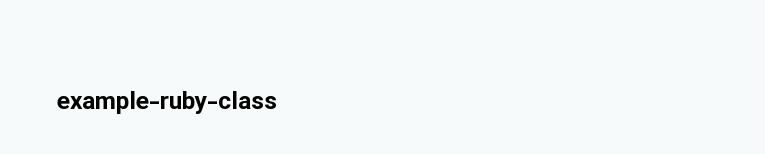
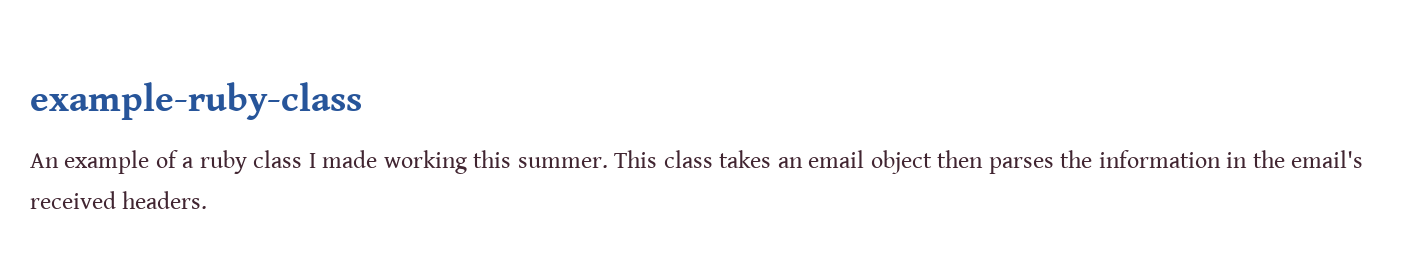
(277, 102) none -> [30,150,1364,174] [30,191,208,209] // An example of a ruby class I made working this summer. This class takes an email object then parses the information in the email's received headers.

